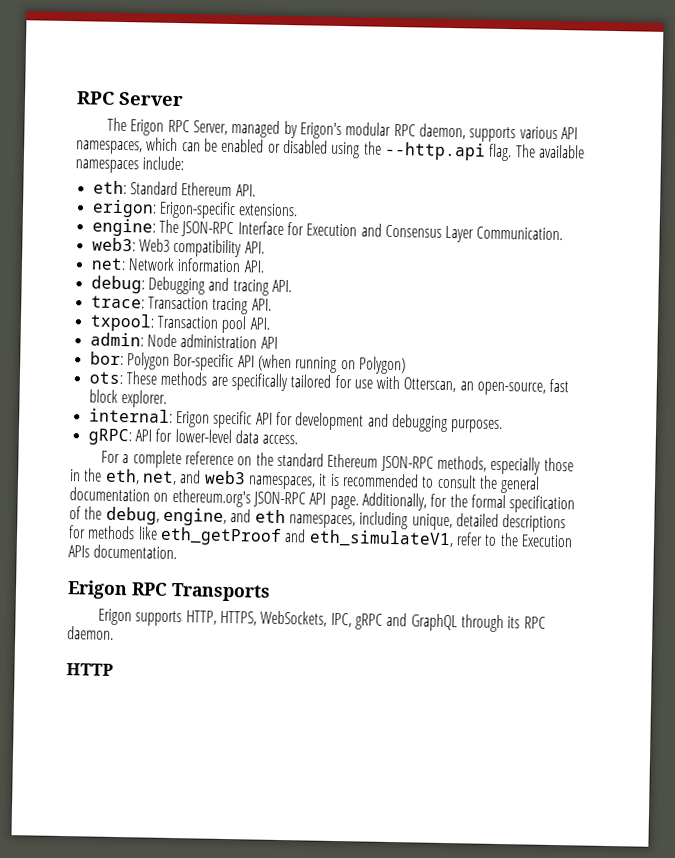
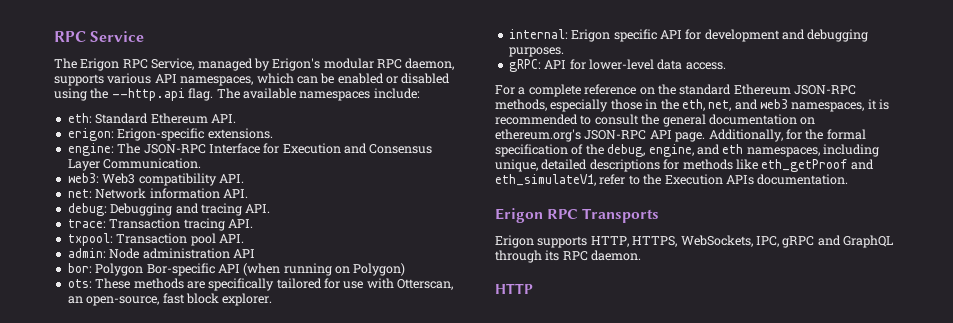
[76,91,184,107] RPC Server -> [54,31,145,42] RPC Service
[193,120,229,135] Server, -> [151,58,195,70] Service,

